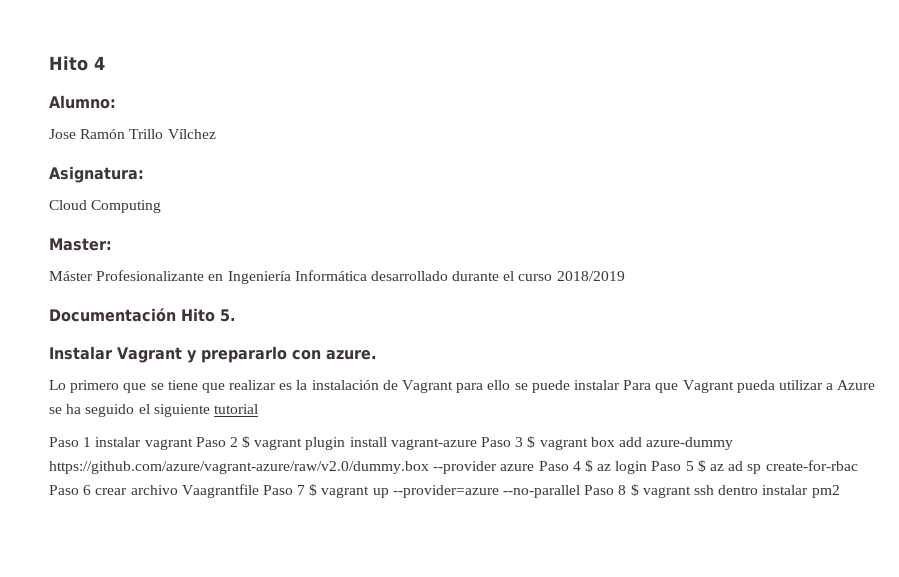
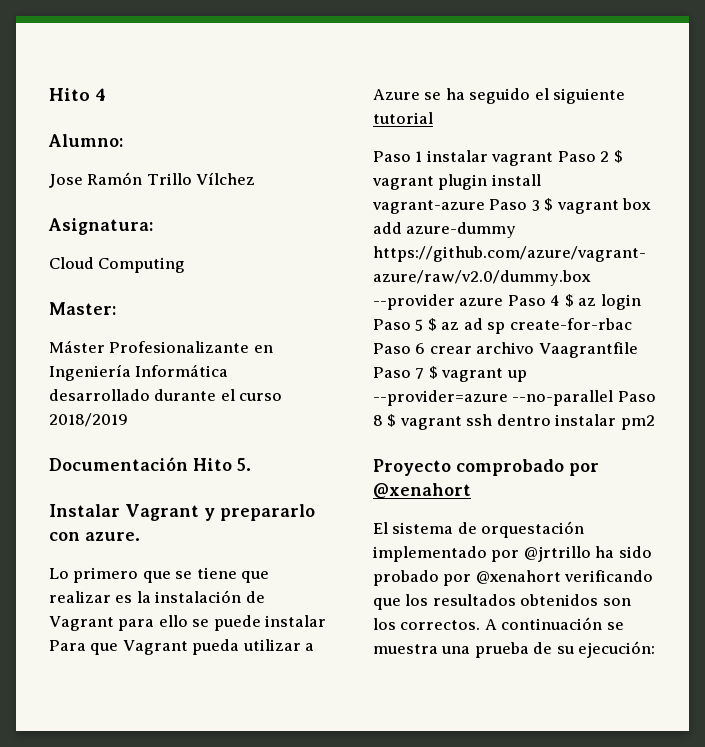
(840, 491) none -> [373,459,599,476] [373,483,471,499] [373,521,585,538] [373,546,652,562] [373,570,654,586] [373,594,631,610] [373,617,624,630] [373,641,656,658] // Proyecto comprobado por @xenahort // El sistema de orquestación implementado por @jrtrillo ha sido probado por @xenahort verificando que los resultados obtenidos son los correctos. A continuación se muestra una prueba de su ejecución:

